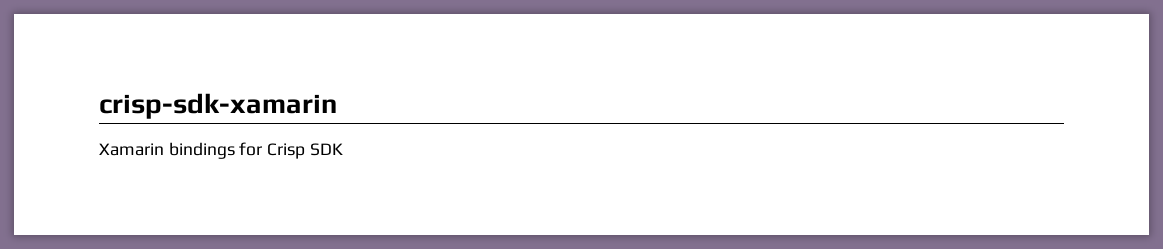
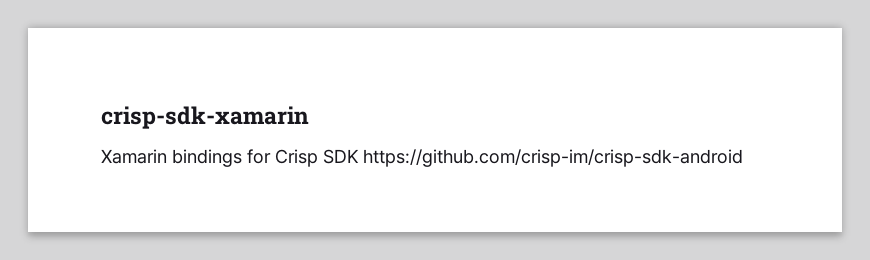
(343, 149) none -> [363,149,743,167] https://github.com/crisp-im/crisp-sdk-android

